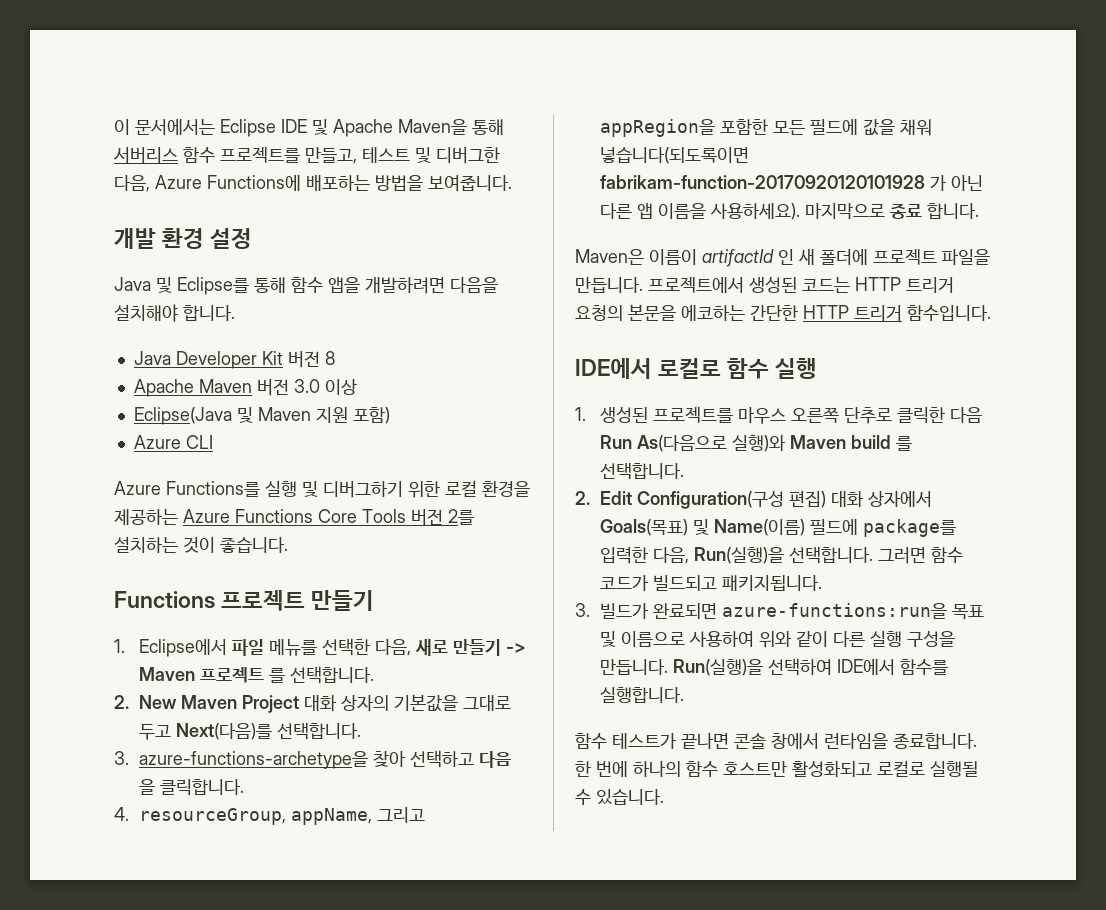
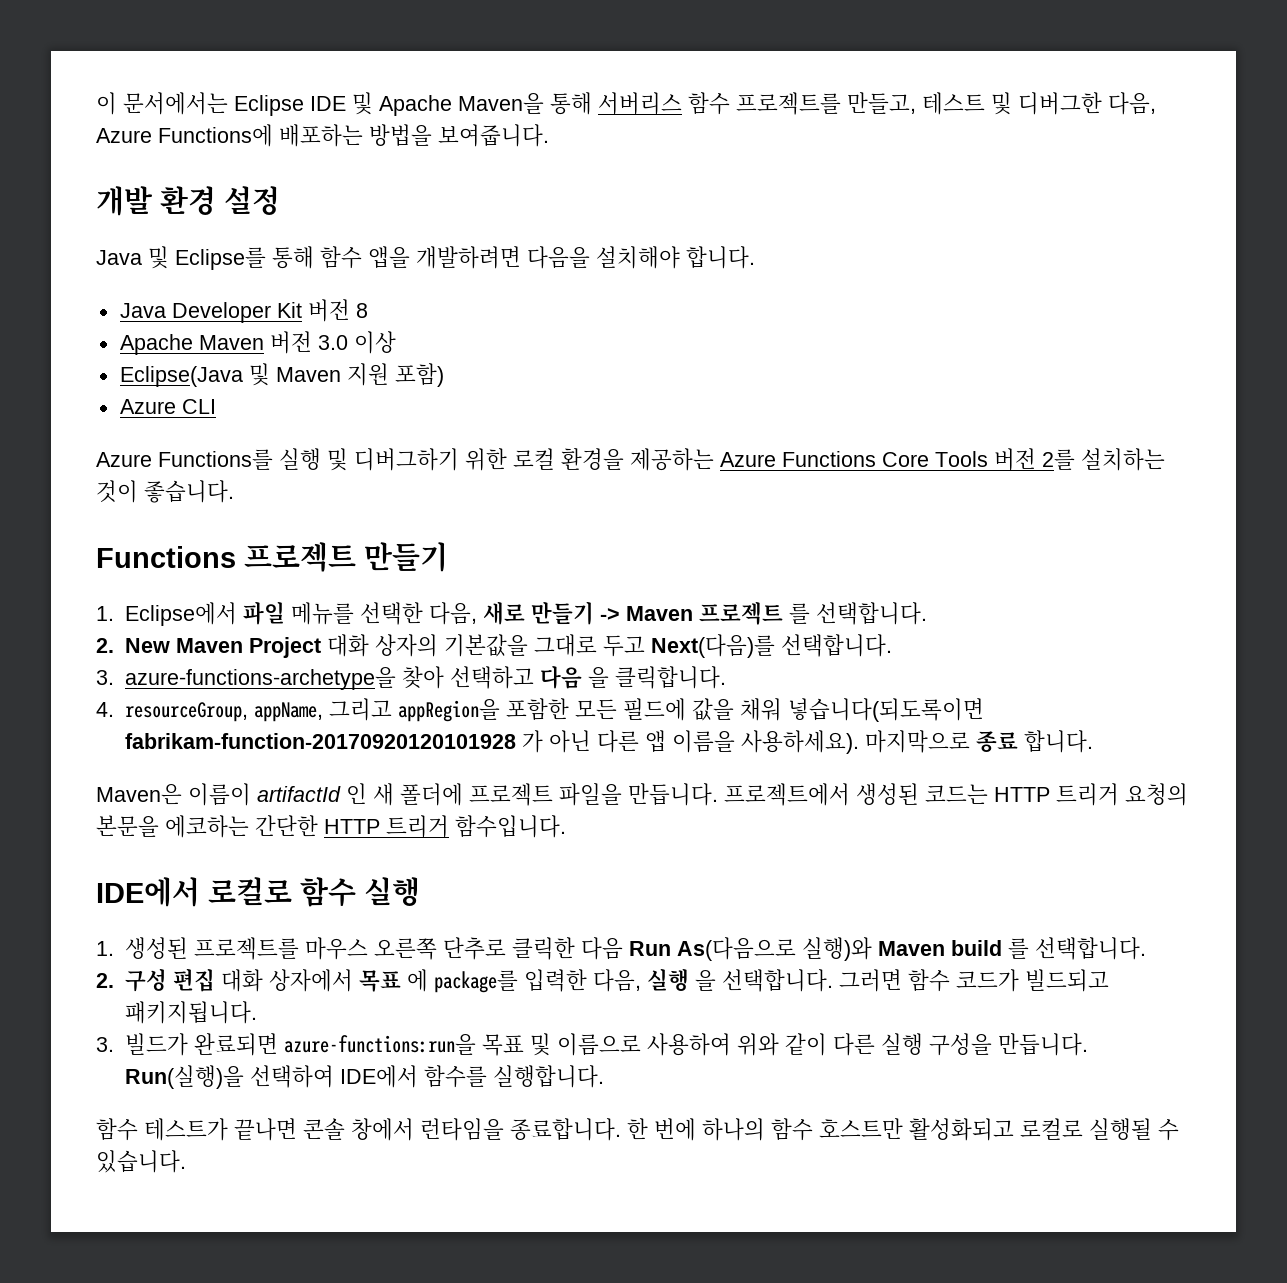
[599,490,932,509] [599,519,858,536] Edit Configuration(구성 편집) 대화 상자에서 Goals(목표) 및 Name(이름) 필드에 -> [125,968,429,992] 구성 편집 대화 상자에서 목표 에
[693,547,784,564] Run(실행)을 -> [647,969,717,991] 실행 을

